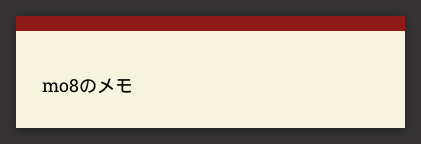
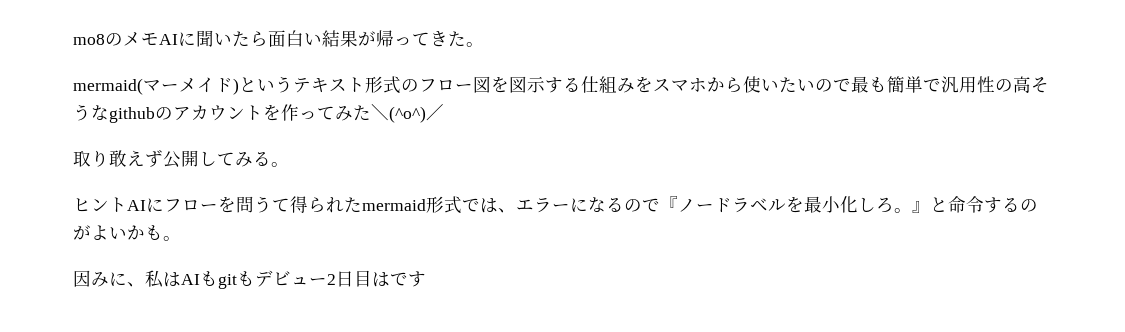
(133, 86) none -> [159,30,484,47] [73,76,1049,95] [73,104,444,123] [73,150,289,168] [73,196,1038,214] [73,225,181,241] [73,270,426,289] AIに聞いたら面白い結果が帰ってきた。 // mermaid(マーメイド)というテキスト形式のフロー図を図示する仕組みをスマホから使いたいので最も簡単で汎用性の高そうなgithubのアカウントを作ってみた＼(^o^)／ // 取り敢えず公開してみる。 // ヒントAIにフローを問うて得られたmermaid形式では、エラーになるので『ノードラベルを最小化しろ。』と命令するのがよいかも。 // 因みに、私はAIもgitもデビュー2日目はです

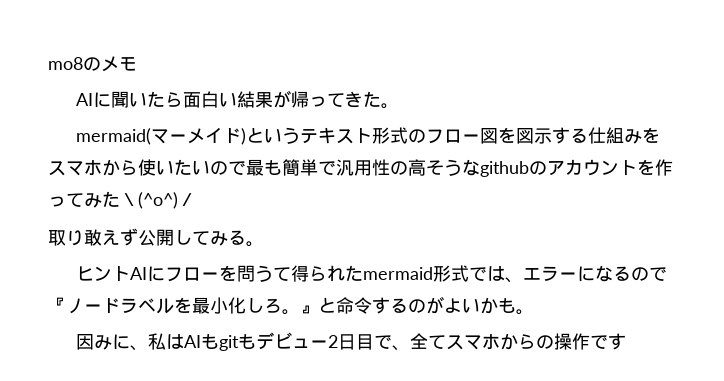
(159, 38) none -> (137, 64) //
[372,272,390,287] は -> [373,333,590,351] で、全てスマホからの操作

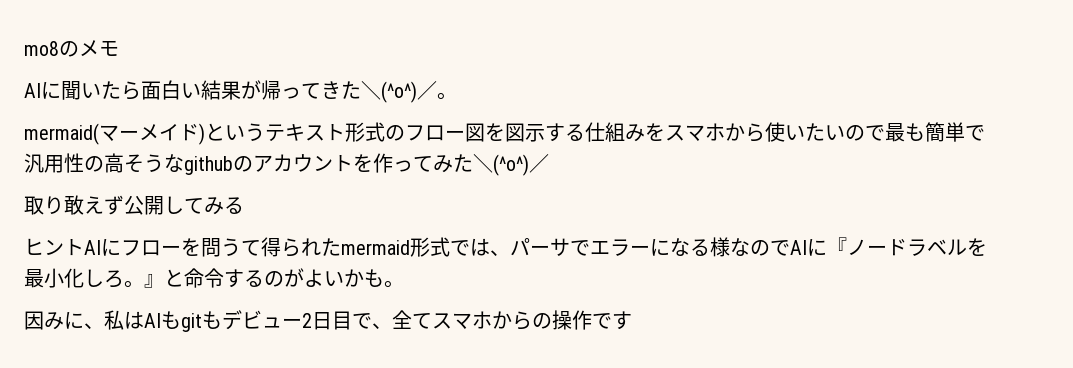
(381, 99) none -> [361,81,437,103] ＼(^o^)／
[246,241,264,247] 。 -> (244, 205) none
(523, 280) none -> [510,238,590,256] パーサで
[630,267,667,281] ので -> [710,237,827,257] 様なのでAIに

